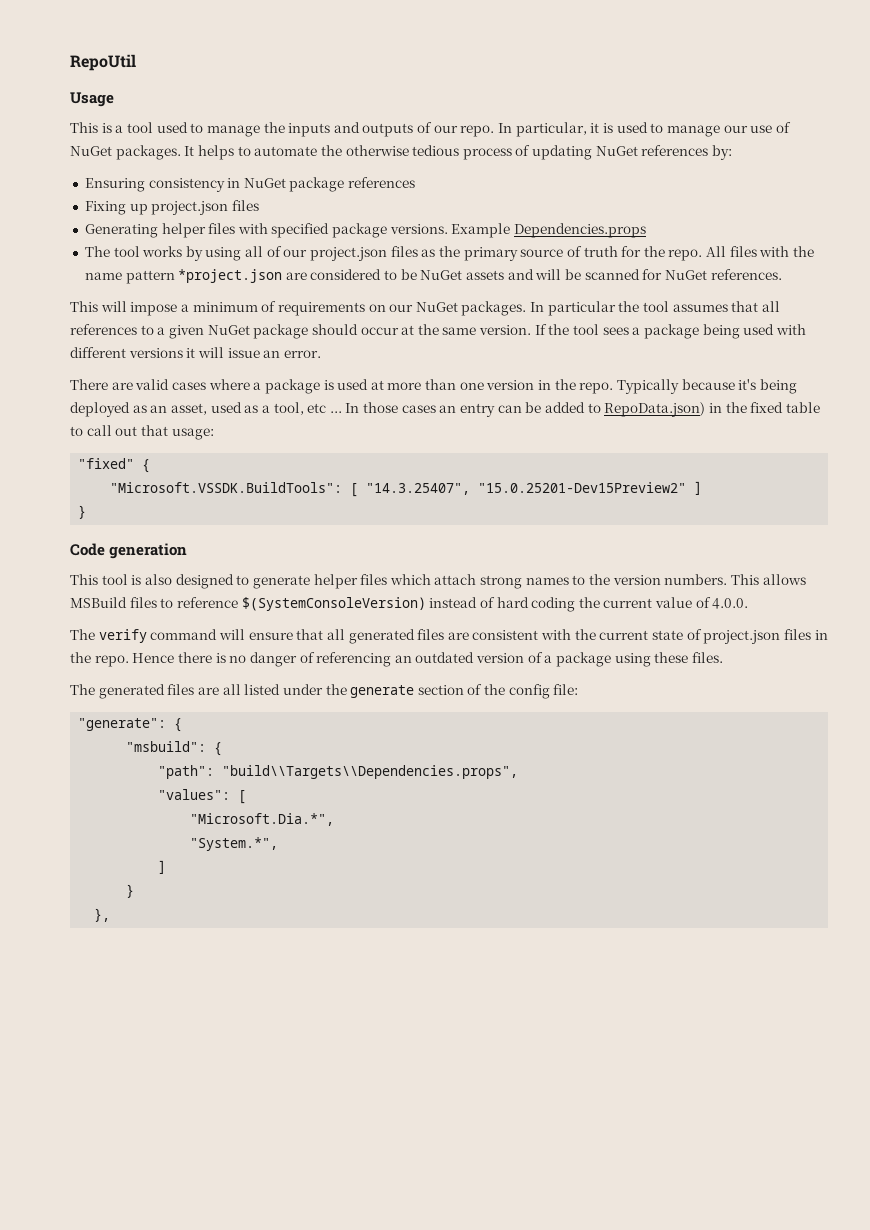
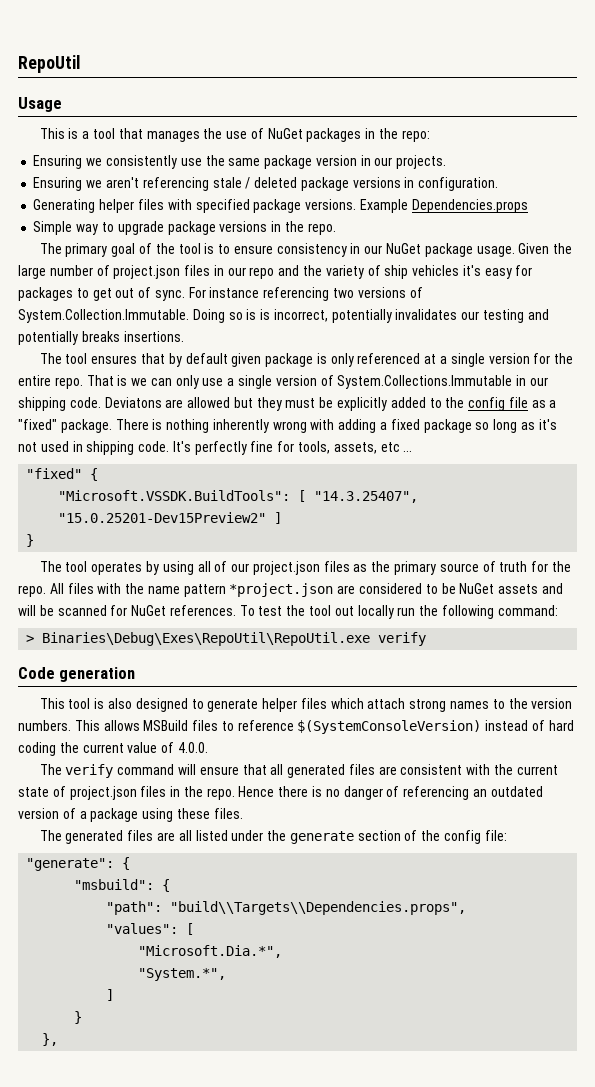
[156,122,791,137] [70,145,733,160] [84,177,416,192] [84,200,259,215] used to manage the inputs and outputs of our repo. In particular, it is used to manage our use of NuGet packages. It helps to automate the otherwise tedious process of updating NuGet references by: // Ensuring consistency in NuGet package references // Fixing up project.json files -> [118,128,430,142] [33,155,447,169] [33,177,499,191] that manages the use of NuGet packages in the repo: // Ensuring we consistently use the same package version in our projects. // Ensuring we aren't referencing stale / deleted package versions in configuration.
[84,246,183,257] The tool works -> [33,221,336,235] [39,243,573,257] [18,265,533,279] [18,287,423,301] [18,309,549,323] [18,331,184,345] [39,353,574,367] [18,375,548,389] [18,397,557,411] [18,419,557,433] [18,441,413,455] [26,468,99,481] [58,490,419,503] [58,512,283,524] [26,534,35,547] [39,561,143,575] Simple way to upgrade package versions in the repo. // The primary goal of the tool is to ensure consistency in our NuGet package usage. Given the large number of project.json files in our repo and the variety of ship vehicles it's easy for packages to get out of sync. For instance referencing two versions of System.Collection.Immutable. Doing so is is incorrect, potentially invalidates our testing and potentially breaks insertions. // The tool ensures that by default given package is only referenced at a single version for the entire repo. That is we can only use a single version of System.Collections.Immutable in our shipping code. Deviatons are allowed but they must be explicitly added to the config file as a "fixed" package. There is nothing inherently wrong with adding a fixed package so long as it's not used in shipping code. It's perfectly fine for tools, assets, etc ... // "fixed" { // "Microsoft.VSSDK.BuildTools": [ "14.3.25407", "15.0.25201-Dev15Preview2" ] // } // The tool operates
[70,301,780,316] [70,324,806,339] [70,347,321,358] [70,379,797,394] [70,402,820,417] [70,425,214,440] [78,458,151,473] [110,481,703,497] [78,505,87,519] // This will impose a minimum of requirements on our NuGet packages. In particular the tool assumes that all references to a given NuGet package should occur at the same version. If the tool sees a package being used with different versions it will issue an error. // There are valid cases where a package is used at more than one version in the repo. Typically because it's being deployed as an asset, used as a tool, etc ... In those cases an entry can be added to RepoData.json) in the fixed table to call out that usage: // "fixed" { // "Microsoft.VSSDK.BuildTools": [ "14.3.25407", "15.0.25201-Dev15Preview2" ] // } -> [239,605,558,619] [26,632,427,646] To test the tool out locally run the following command: // > Binaries\Debug\Exes\RepoUtil\RepoUtil.exe verify

